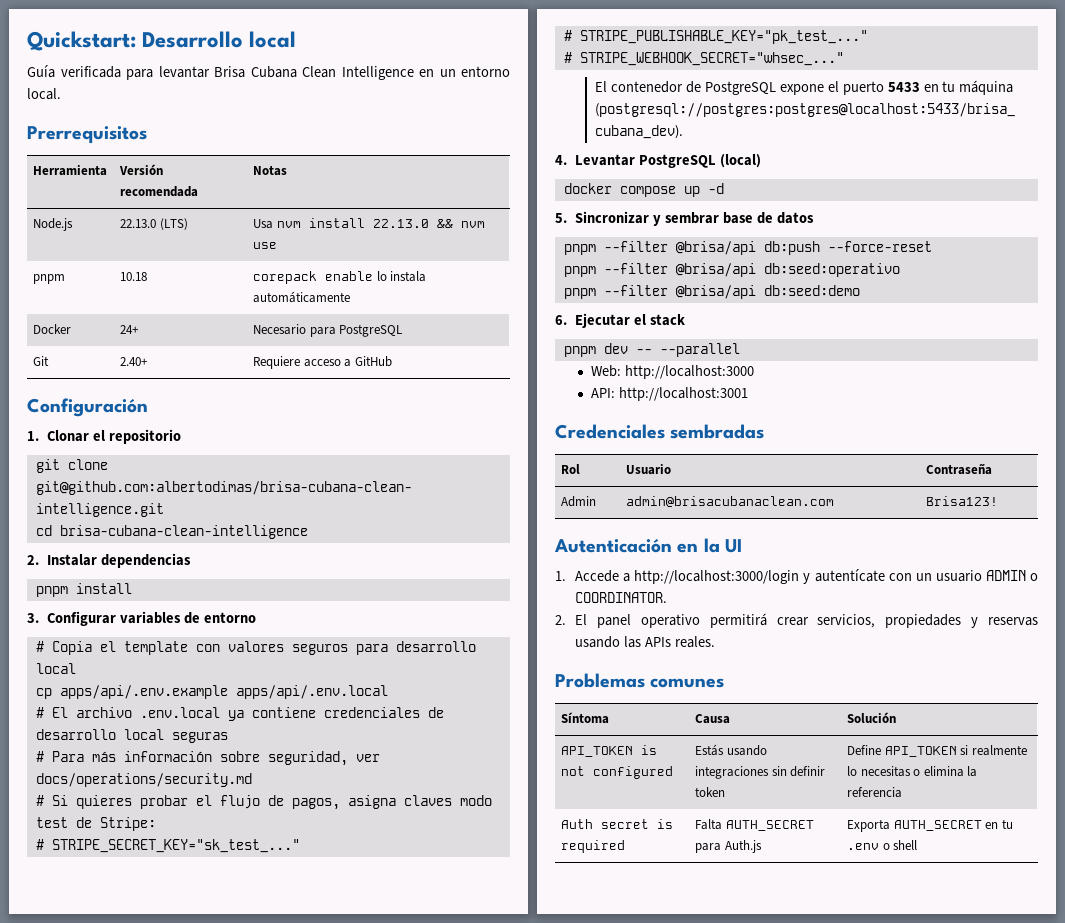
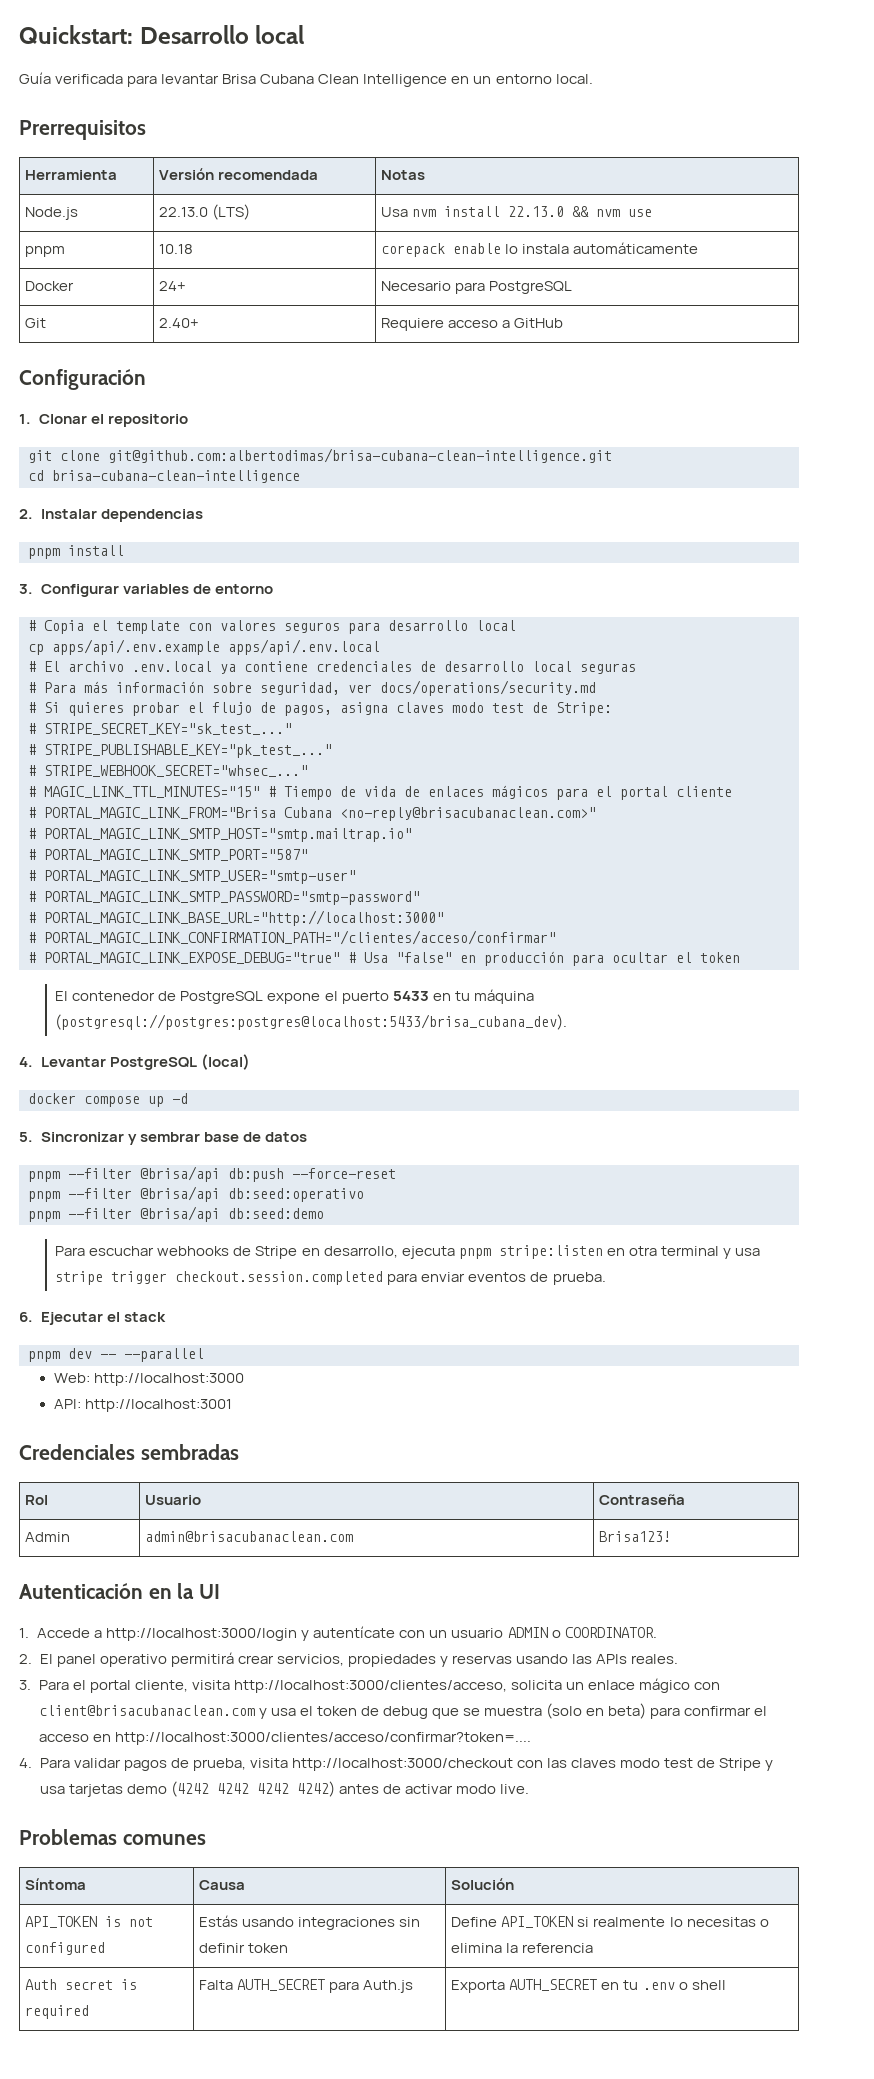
(844, 59) none -> [28,785,732,800] [28,807,596,821] [28,828,412,842] [28,849,308,861] [28,870,356,884] [28,891,420,905] [28,910,444,926] [28,930,556,945] [28,951,740,966] // # MAGIC_LINK_TTL_MINUTES="15" # Tiempo de vida de enlaces mágicos para el portal cliente // # PORTAL_MAGIC_LINK_FROM="Brisa Cubana <no-reply@brisacubanaclean.com>" // # PORTAL_MAGIC_LINK_SMTP_HOST="smtp.mailtrap.io" // # PORTAL_MAGIC_LINK_SMTP_PORT="587" // # PORTAL_MAGIC_LINK_SMTP_USER="smtp-user" // # PORTAL_MAGIC_LINK_SMTP_PASSWORD="smtp-password" // # PORTAL_MAGIC_LINK_BASE_URL="http://localhost:3000" // # PORTAL_MAGIC_LINK_CONFIRMATION_PATH="/clientes/acceso/confirmar" // # PORTAL_MAGIC_LINK_EXPOSE_DEBUG="true" # Usa "false" en producción para ocultar el token
(860, 290) none -> [55,1245,760,1259] [55,1271,606,1285] // Para escuchar webhooks de Stripe en desarrollo, ejecuta pnpm stripe:listen en otra terminal y usa stripe trigger checkout.session.completed para enviar eventos de prueba.
(715, 642) none -> [19,1678,720,1693] [38,1703,768,1719] [38,1732,531,1745] [19,1758,774,1771] [39,1781,529,1797] // 3. Para el portal cliente, visita http://localhost:3000/clientes/acceso, solicita un enlace mágico con client@brisacubanaclean.com y usa el token de debug que se muestra (solo en beta) para confirmar el acceso en http://localhost:3000/clientes/acceso/confirmar?token=.... // 4. Para validar pagos de prueba, visita http://localhost:3000/checkout con las claves modo test de Stripe y usa tarjetas demo (4242 4242 4242 4242) antes de activar modo live.

